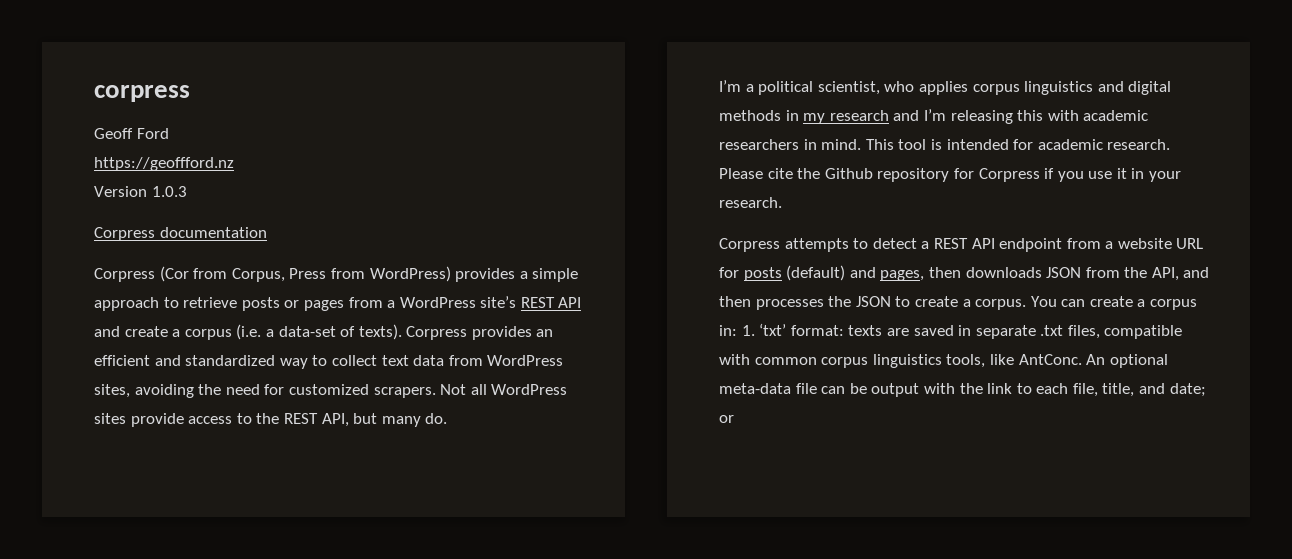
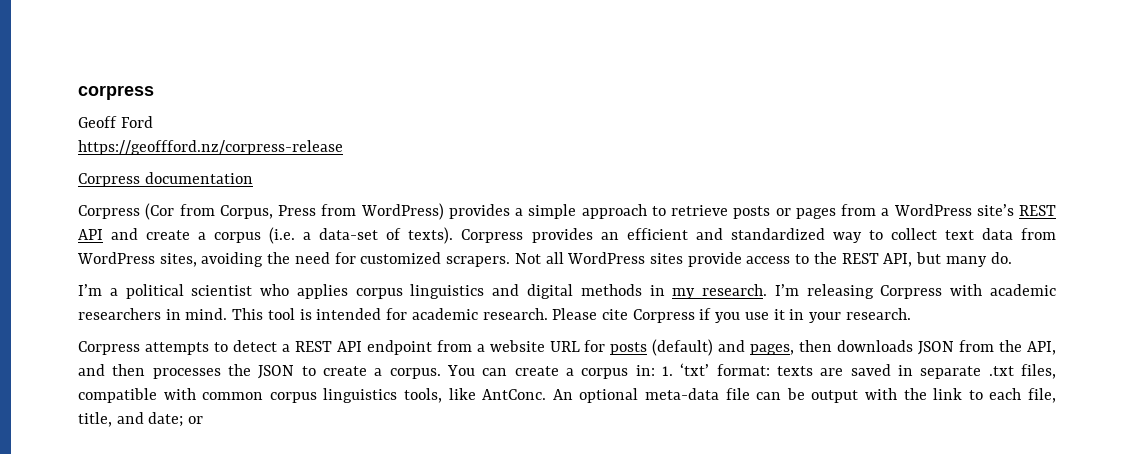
[94,157,234,171] [94,186,187,197] https://geoffford.nz // Version 1.0.3 -> [78,140,343,155] https://geoffford.nz/corpress-release
[817,81,880,95] scientist, -> [191,285,253,296] scientist
[829,110,920,121] research and -> [702,284,768,296] research.
[1017,110,1044,121] this -> [880,285,943,299] Corpress
[797,168,974,182] the Github repository for -> (628, 314) none

